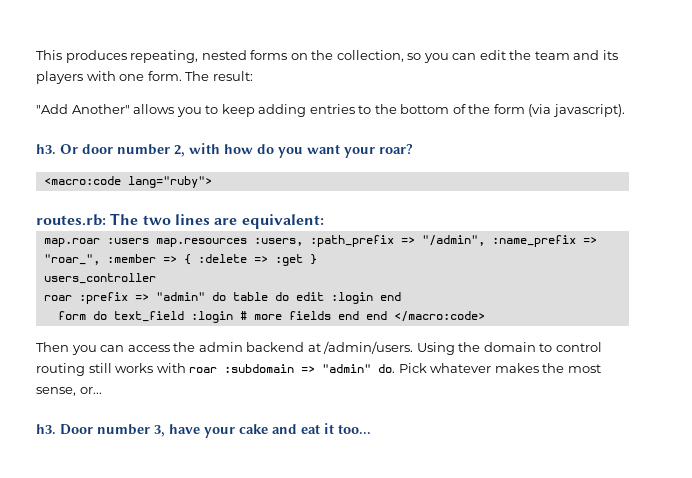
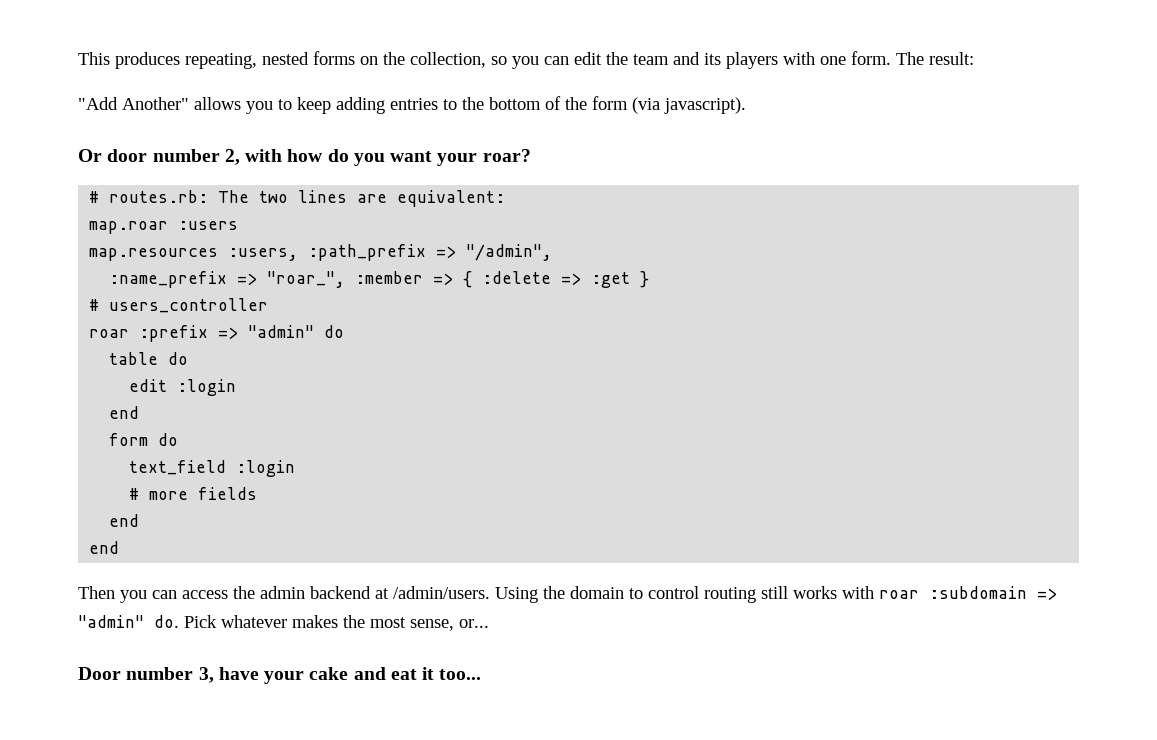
[36,144,56,155] h3. -> (746, 105) none
[43,176,212,188] <macro:code lang="ruby"> // -> [89,191,100,203] #
(149, 240) none -> (239, 225) //
(485, 240) none -> (553, 252) //
(317, 259) none -> [89,299,100,311] #
(226, 296) none -> (345, 331) //
(289, 296) none -> (189, 358) //
(373, 298) none -> (237, 387) //
(107, 315) none -> (179, 439) //
(233, 317) none -> (296, 468) //
[337,311,485,322] end end </macro:code> -> [109,514,140,527] [89,541,120,554] // end // end
[36,424,56,435] h3. -> (489, 623) none

